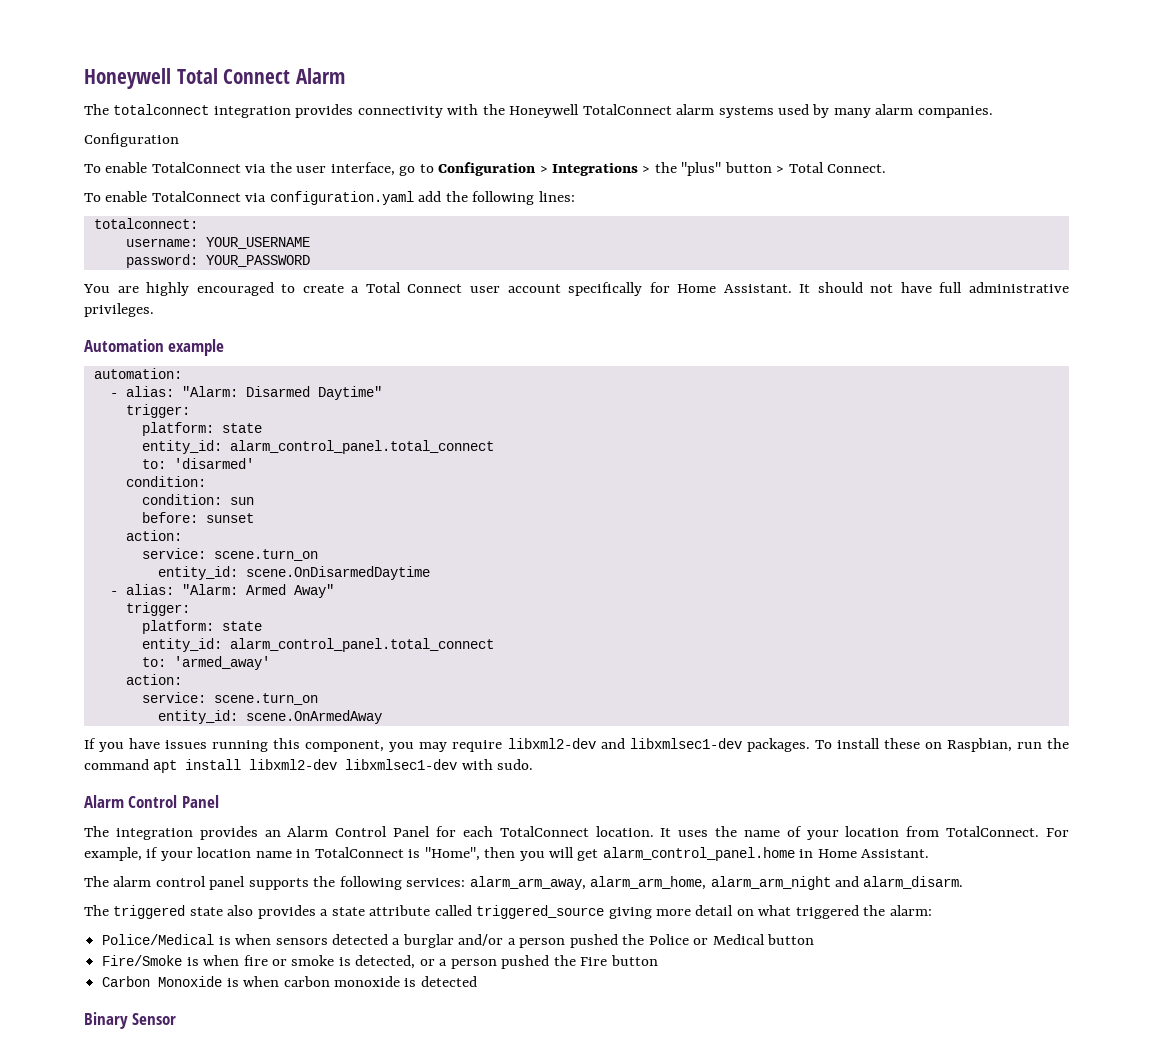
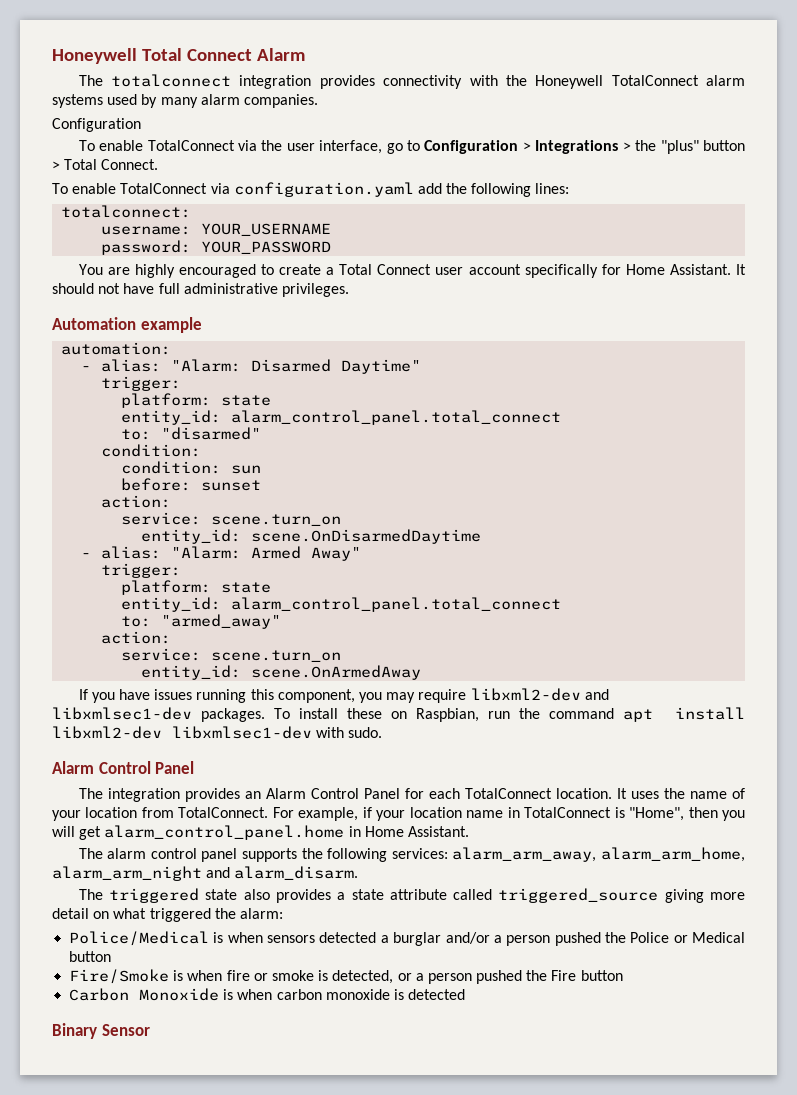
[173,458,254,469] 'disarmed' -> [161,427,262,440] "disarmed"
[173,656,270,670] 'armed_away' -> [161,614,282,629] "armed_away"

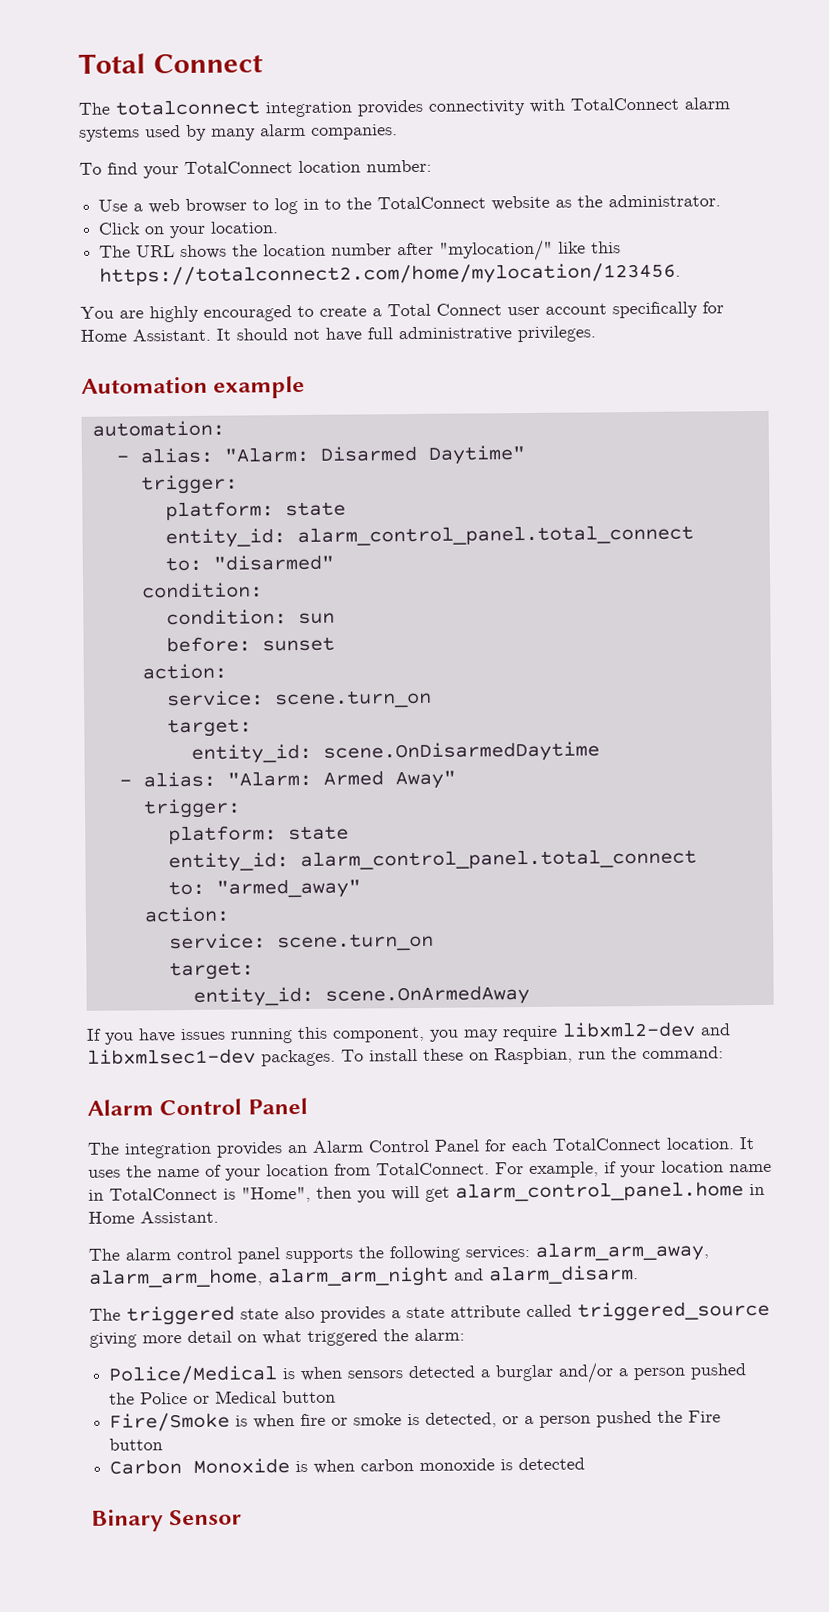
[52,48,306,64] Honeywell Total Connect Alarm -> [78,53,263,74] Total Connect
[505,75,604,89] the Honeywell -> (565, 105) none
[52,118,141,132] [78,140,745,154] [52,159,159,170] [52,182,570,197] [61,205,192,218] [101,223,332,236] [101,240,332,255] Configuration // To enable TotalConnect via the user interface, go to Configuration > Integrations > the "plus" button > Total Connect. // To enable TotalConnect via configuration.yaml add the following lines: // totalconnect: // username: YOUR_USERNAME // password: YOUR_PASSWORD -> [79,159,432,179] [98,194,722,215] [98,221,279,239] [99,239,622,262] [99,262,682,287] To find your TotalConnect location number: // Use a web browser to log in to the TotalConnect website as the administrator. // Click on your location. // The URL shows the location number after "mylocation/" like this https://totalconnect2.com/home/mylocation/123456.
(342, 520) none -> [166,718,252,738] // target:
(342, 656) none -> [168,961,254,981] // target:
[549,707,746,722] [52,726,383,739] command apt install libxml2-dev libxmlsec1-dev with sudo. -> [642,1046,724,1060] command:

